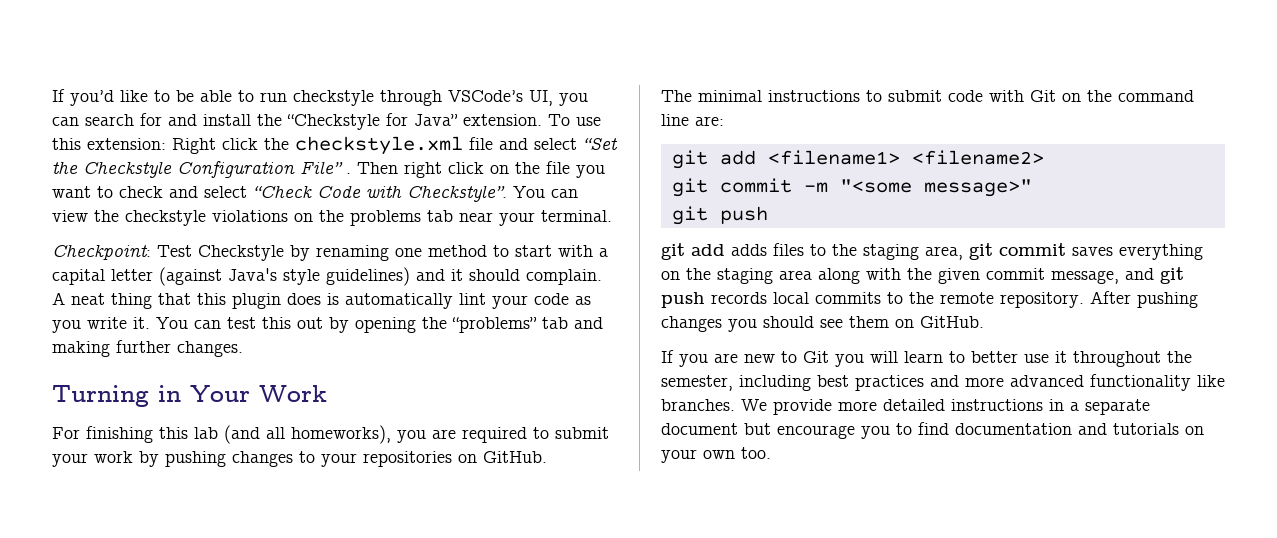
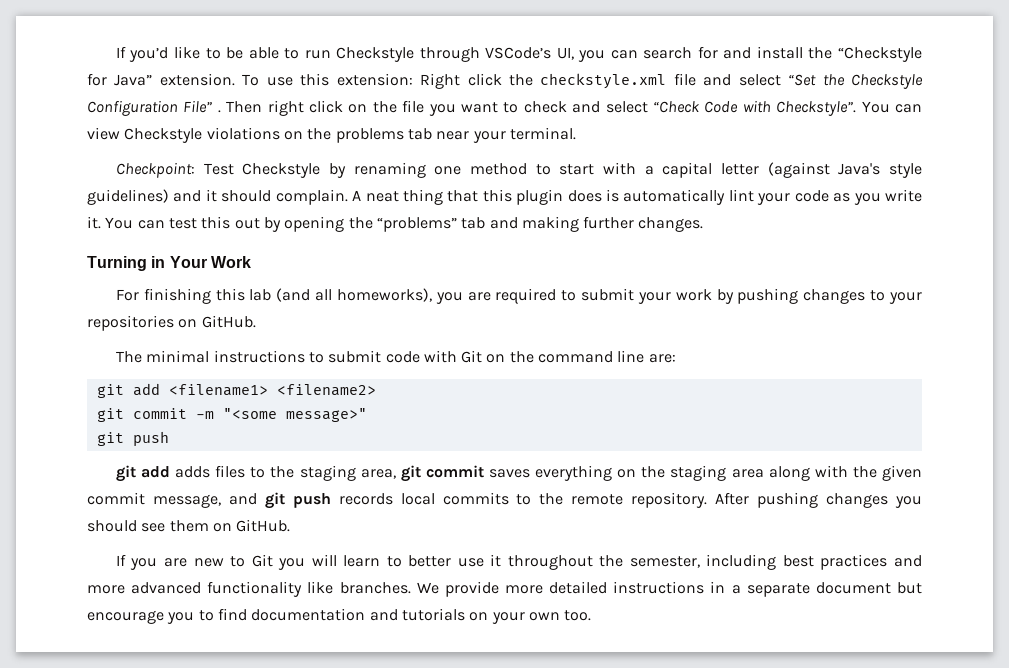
[293,90,374,106] checkstyle -> [336,47,415,62] Checkstyle
[94,210,206,226] the checkstyle -> [124,128,203,143] Checkstyle

